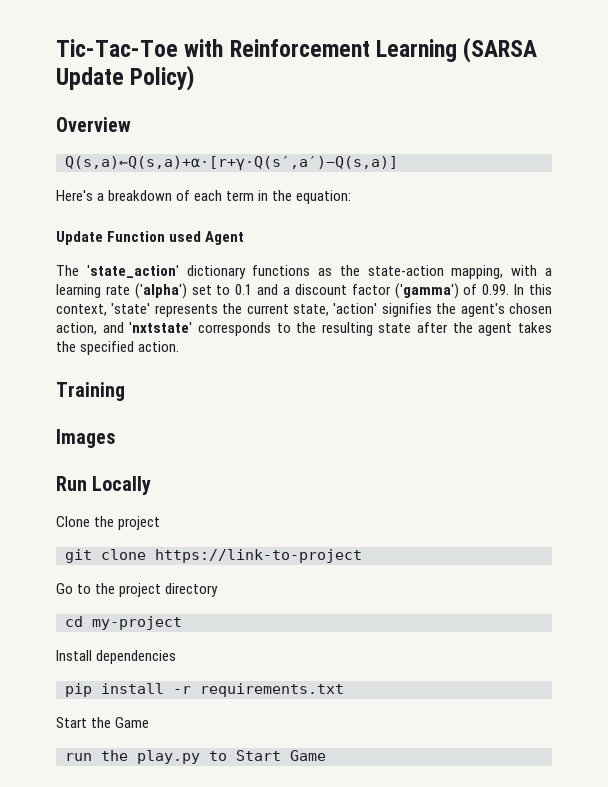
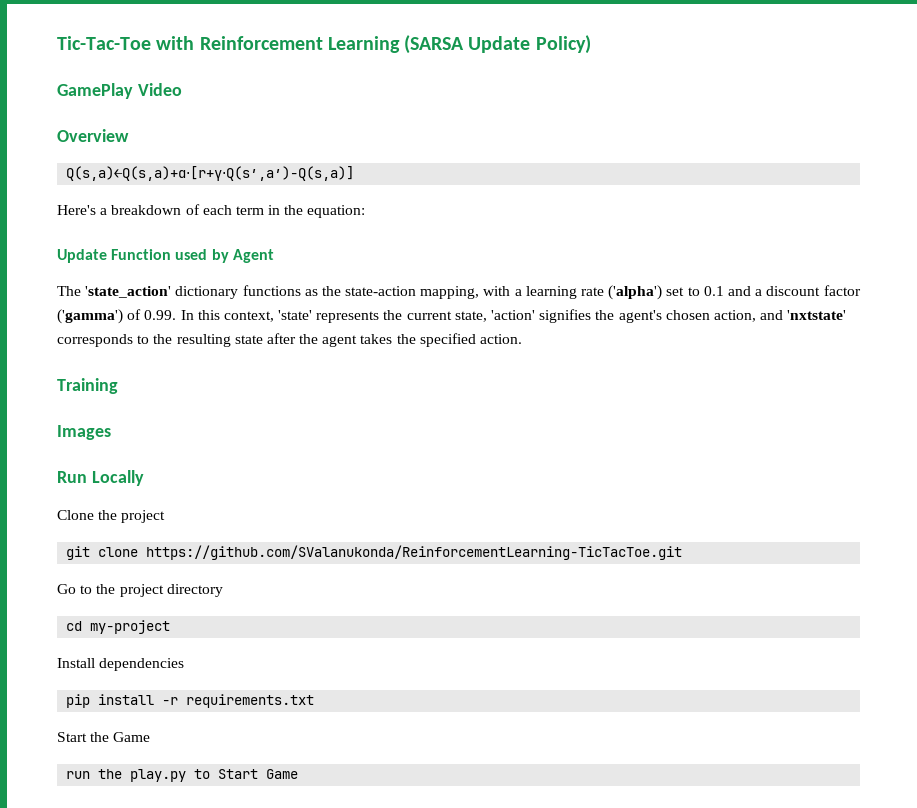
(195, 78) none -> [57,83,182,99] // GamePlay Video
(202, 236) none -> [211,249,229,263] by
[155,549,362,563] https://link-to-project -> [146,545,683,560] https://github.com/SValanukonda/ReinforcementLearning-TicTacToe.git

